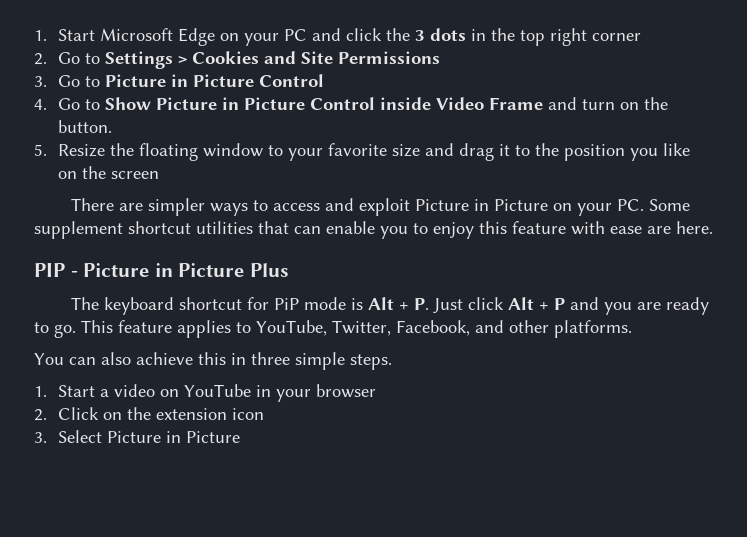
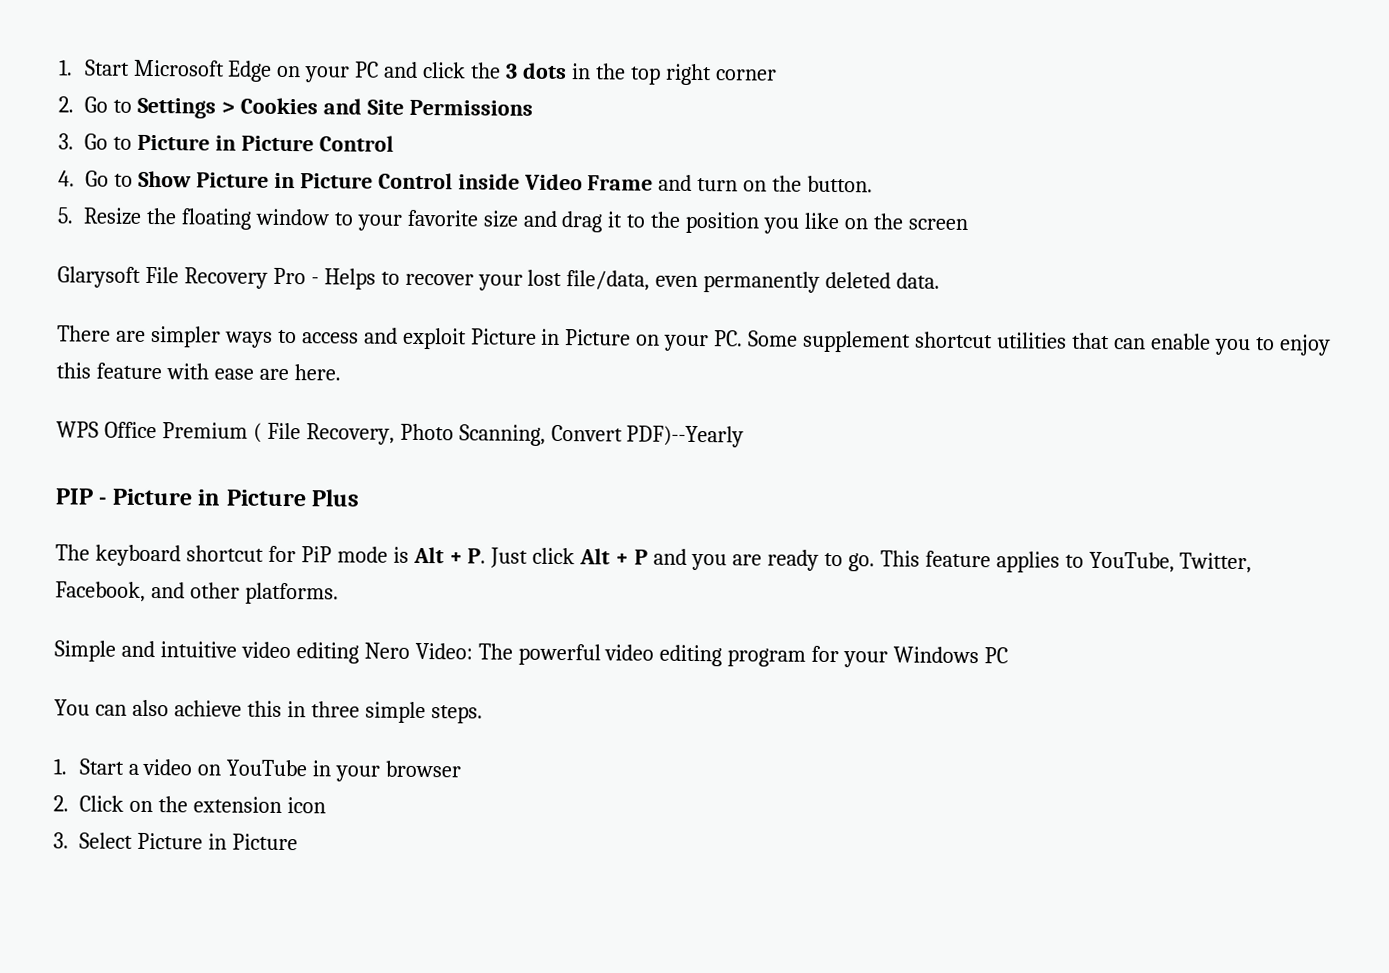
(159, 175) none -> [57,266,941,293] // Glarysoft File Recovery Pro - Helps to recover your lost file/data, even permanently deleted data.
(713, 227) none -> [56,421,745,448] // WPS Office Premium ( File Recovery, Photo Scanning, Convert PDF)--Yearly
(632, 329) none -> [54,640,1009,668] // Simple and intuitive video editing Nero Video: The powerful video editing program for your Windows PC

